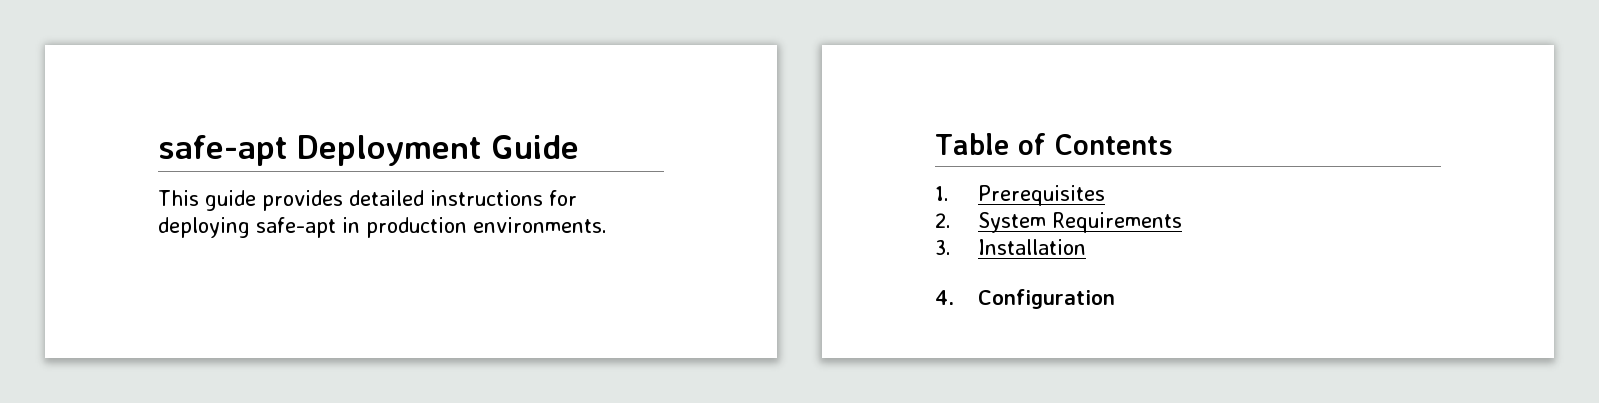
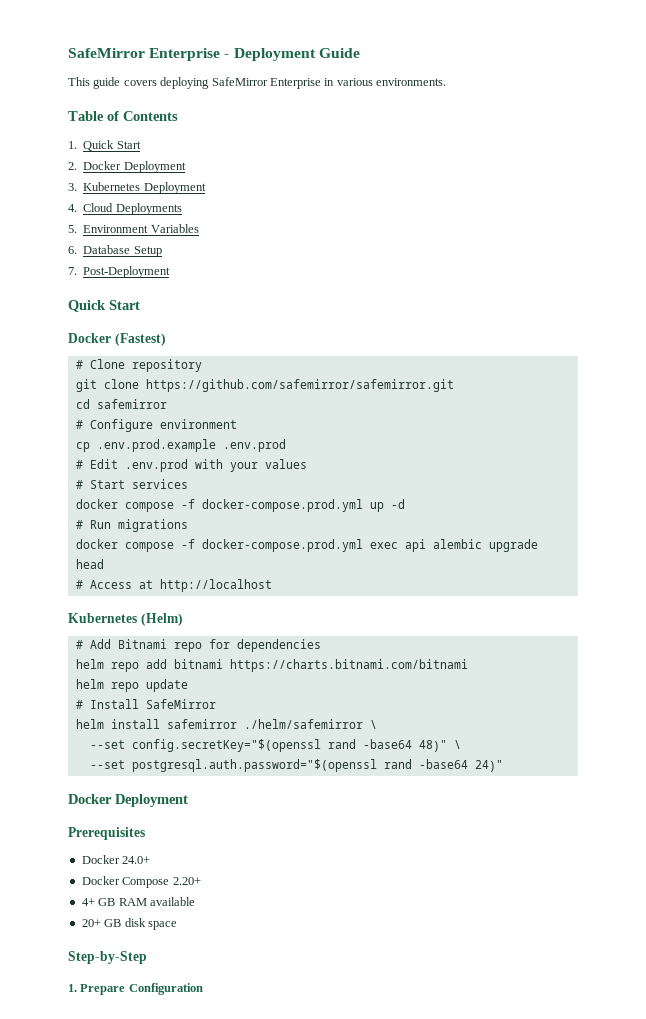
[158,135,287,166] safe-apt -> [68,48,230,61] SafeMirror Enterprise -
[262,190,577,211] [158,217,467,238] provides detailed instructions for deploying safe-apt in production -> [123,77,373,89] covers deploying SafeMirror Enterprise in various
[978,185,1106,206] [935,212,1183,233] [935,239,1087,255] [935,290,954,305] Prerequisites // 2. System Requirements // 3. Installation // 4. -> [83,140,141,151] [68,161,186,173] [68,182,206,194] [68,203,182,215] [68,224,199,233] [68,245,162,257] [68,266,171,278] [68,300,140,312] [68,333,166,346] [75,359,202,372] [75,379,454,392] [75,399,167,409] [75,419,237,432] [75,439,286,452] [75,459,307,472] [75,479,188,489] [75,499,405,512] [75,519,188,532] [75,539,538,552] [75,559,104,569] [75,579,272,592] [68,613,183,626] [75,639,321,652] [75,659,468,672] [75,679,188,692] [75,699,216,709] [75,719,377,729] [89,739,461,752] [89,759,503,772] [68,794,188,807] [68,827,145,840] [81,855,151,864] [81,876,201,888] [81,897,195,906] [81,918,177,930] [68,951,147,964] [68,984,126,995] Quick Start // 2. Docker Deployment // 3. Kubernetes Deployment // 4. Cloud Deployments // 5. Environment Variables // 6. Database Setup // 7. Post-Deployment // Quick Start // Docker (Fastest) // # Clone repository // git clone https://github.com/safemirror/safemirror.git // cd safemirror // # Configure environment // cp .env.prod.example .env.prod // # Edit .env.prod with your values // # Start services // docker compose -f docker-compose.prod.yml up -d // # Run migrations // docker compose -f docker-compose.prod.yml exec api alembic upgrade head // # Access at http://localhost // Kubernetes (Helm) // # Add Bitnami repo for dependencies // helm repo add bitnami https://charts.bitnami.com/bitnami // helm repo update // # Install SafeMirror // helm install safemirror ./helm/safemirror \ // --set config.secretKey="$(openssl rand -base64 48)" \ // --set postgresql.auth.password="$(openssl rand -base64 24)" // Docker Deployment // Prerequisites // Docker 24.0+ // Docker Compose 2.20+ // 4+ GB RAM available // 20+ GB disk space // Step-by-Step // 1. Prepare

